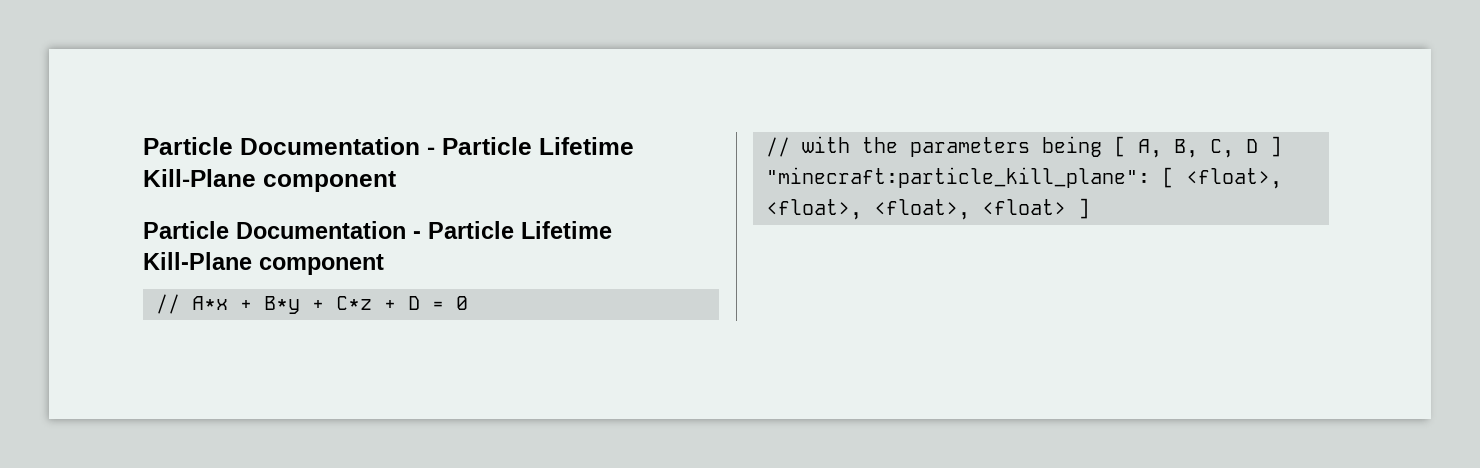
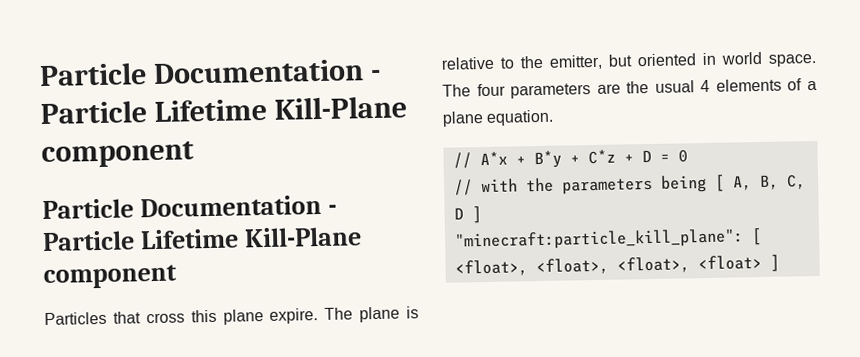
(384, 264) none -> [44,306,419,326] [441,51,817,70] [442,78,817,99] [442,109,555,127] // Particles that cross this plane expire. The plane is relative to the emitter, but oriented in world space. The four parameters are the usual 4 elements of a plane equation.

